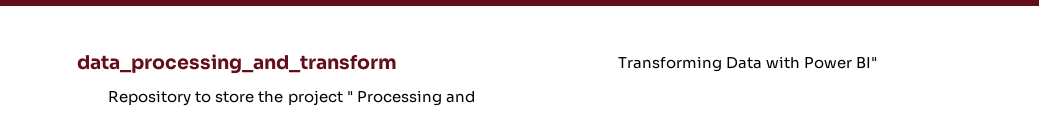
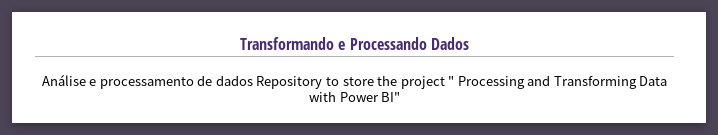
[77,54,397,74] data_processing_and_transform // -> [240,37,469,50] [41,74,253,89] Transformando e Processando Dados // Análise e processamento de dados

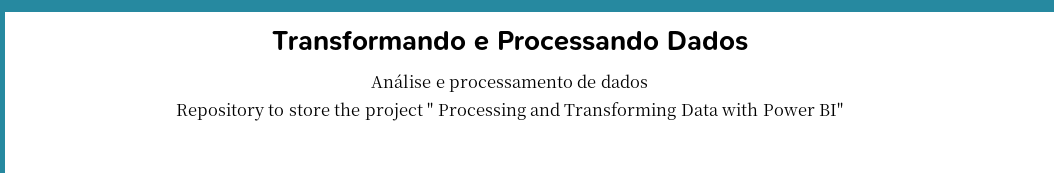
(253, 80) none -> (648, 81) //

